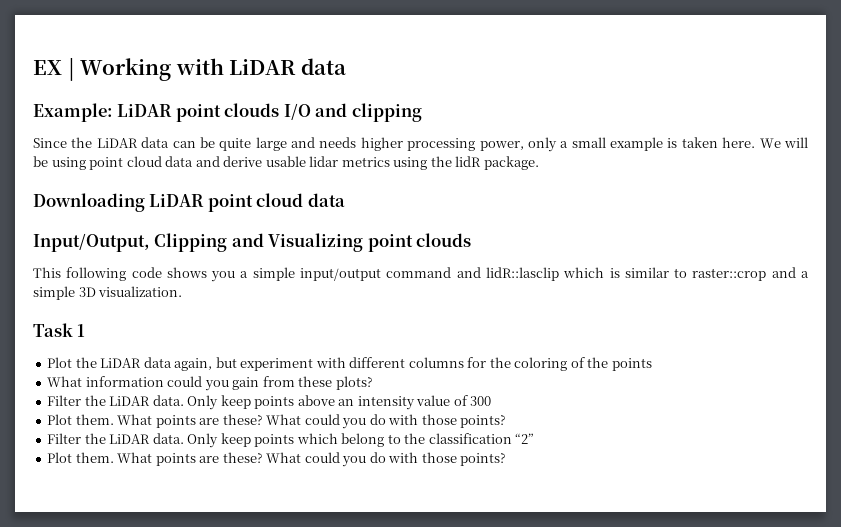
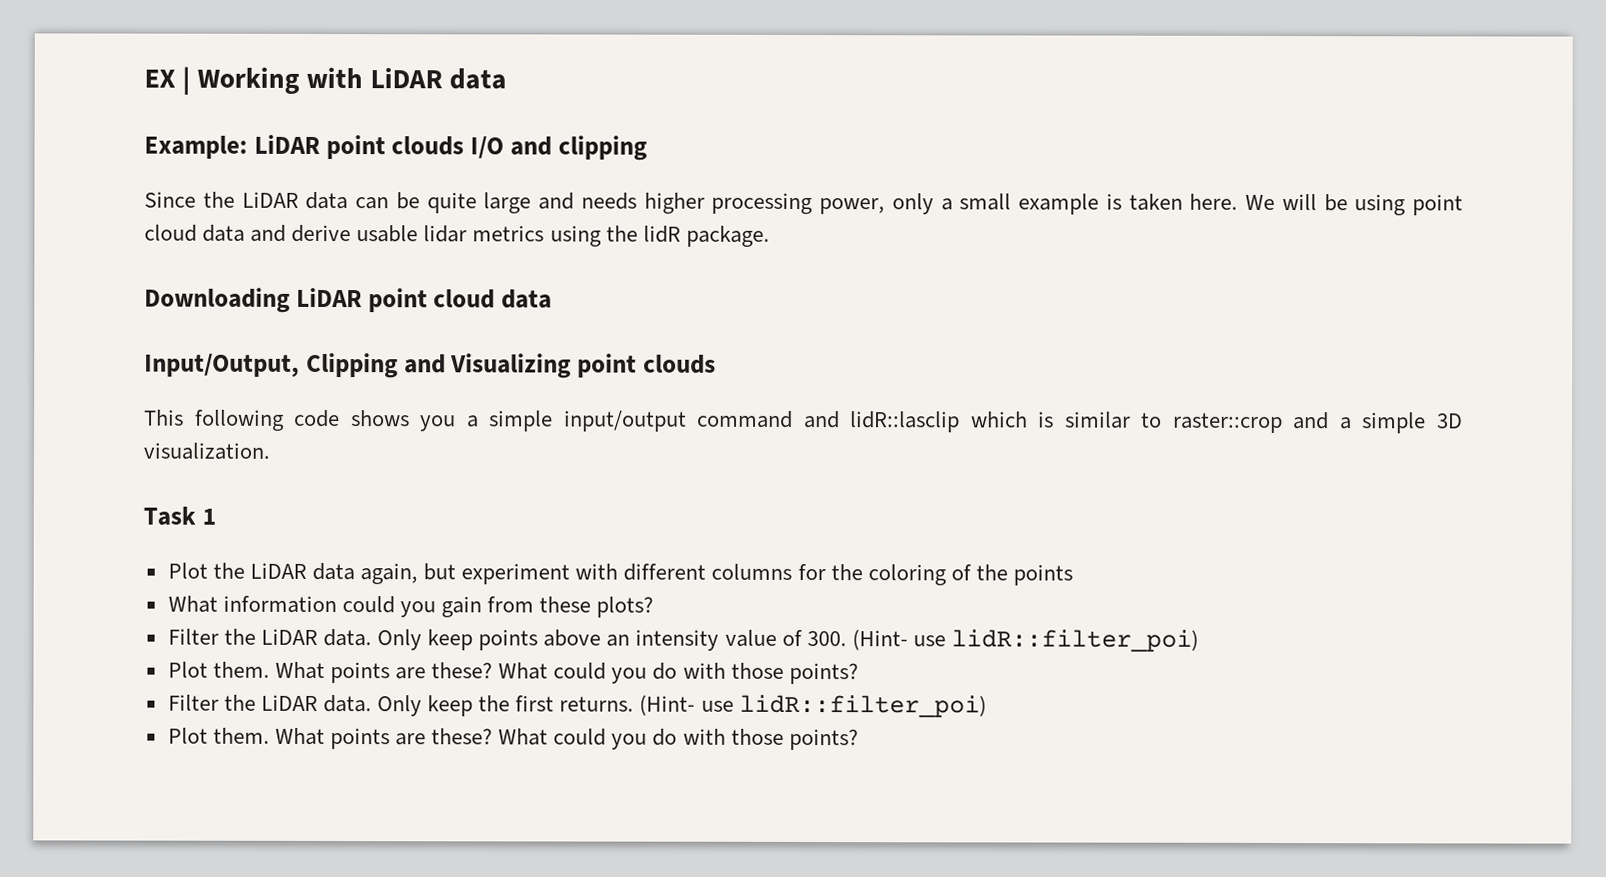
[470,396,492,406] 300 -> [806,629,1199,652] 300. (Hint- use lidR::filter_poi)
[254,433,535,447] points which belong to the classification “2” -> [478,694,987,718] the first returns. (Hint- use lidR::filter_poi)

